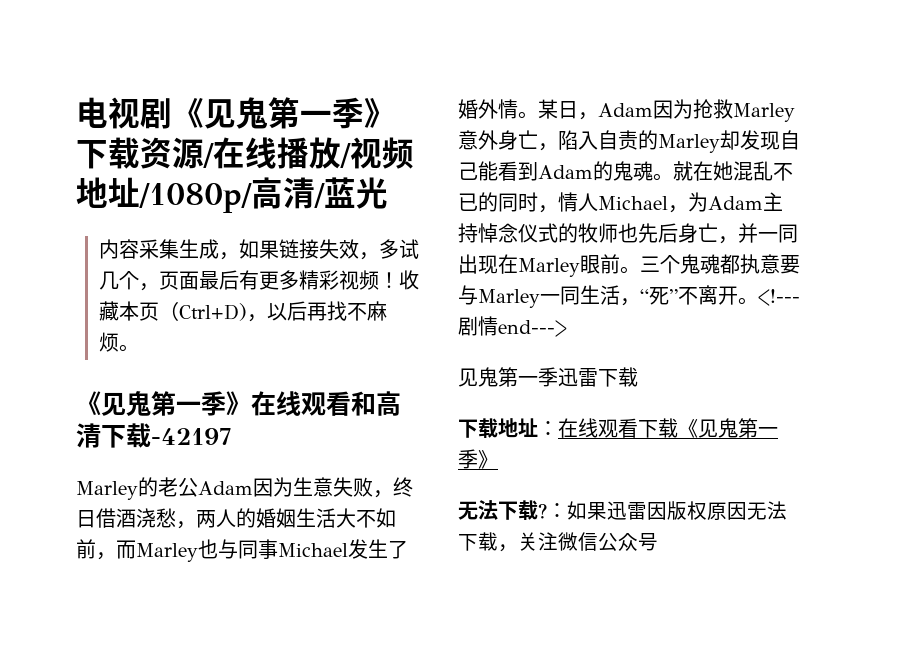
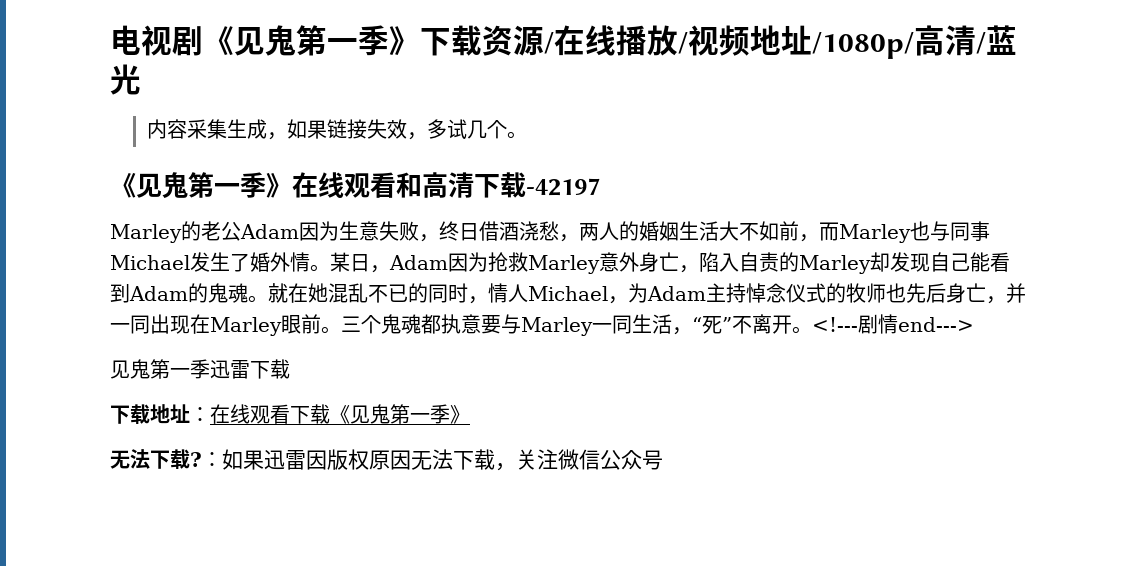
[139,270,420,291] [99,301,388,322] [99,332,120,352] ，页面最后有更多精彩视频！收藏本页（Ctrl+D)，以后再找不麻烦 -> (508, 129) none

